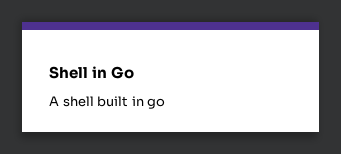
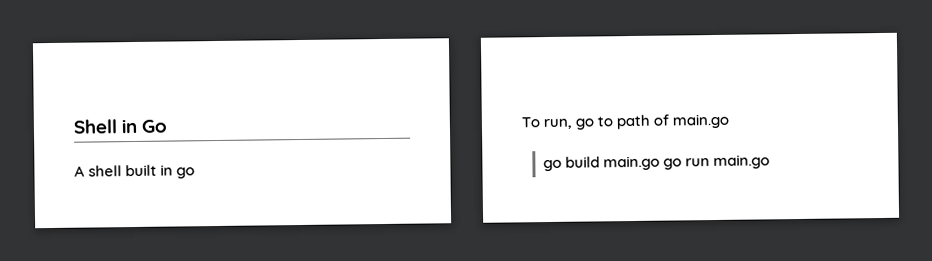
(166, 103) none -> [521,113,730,130] [542,154,771,172] // To run, go to path of main.go // go build main.go go run main.go

